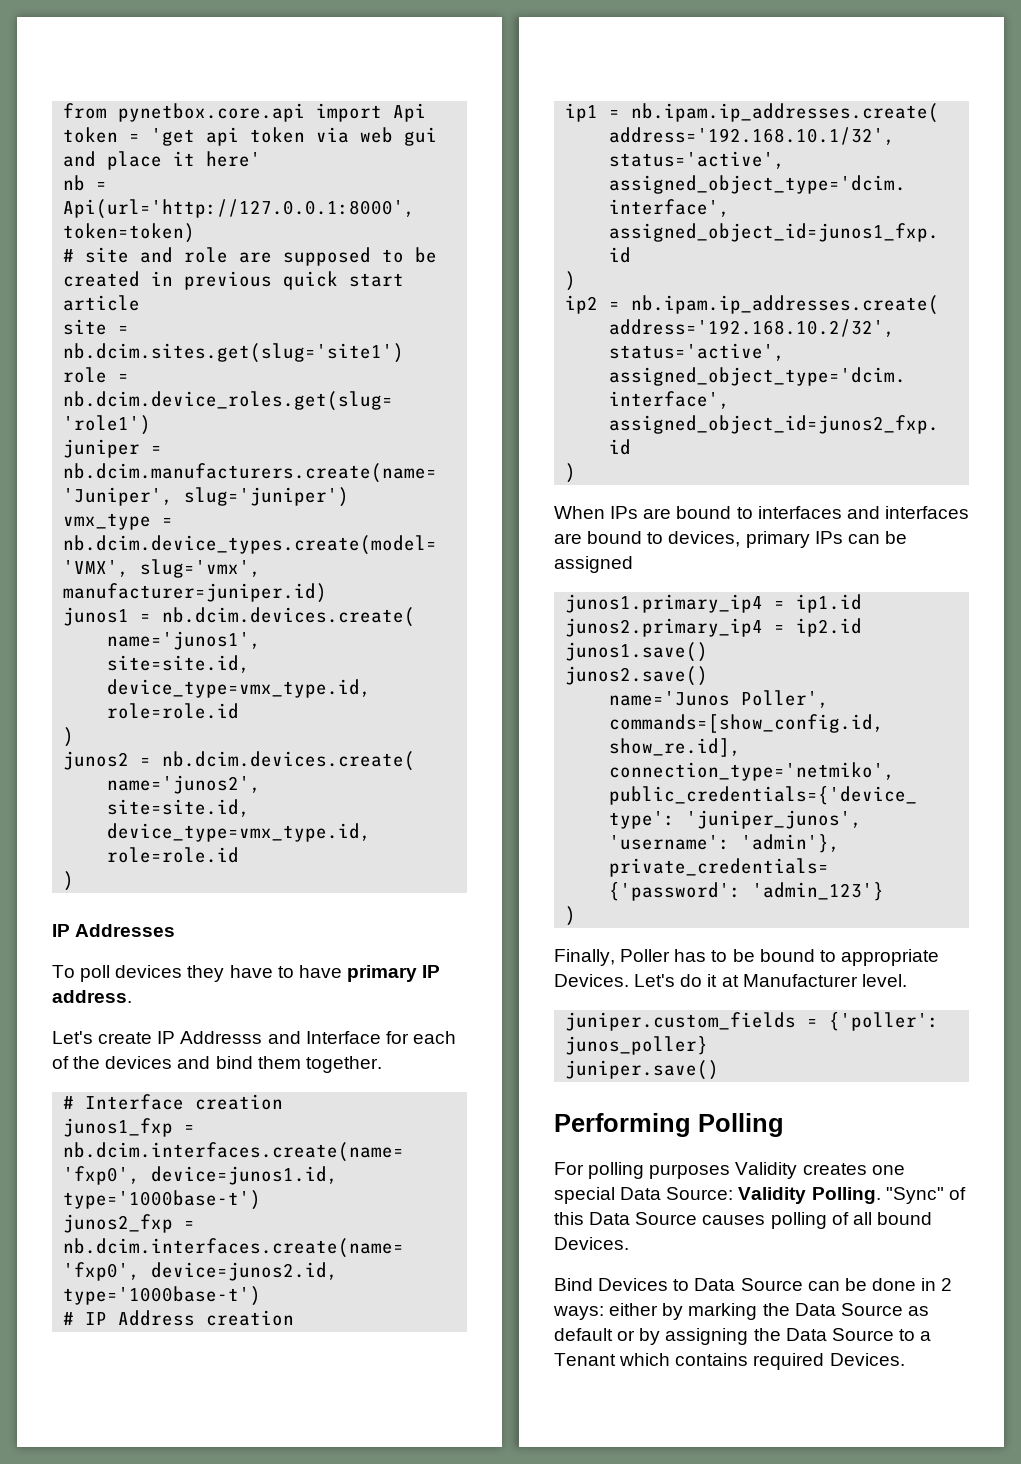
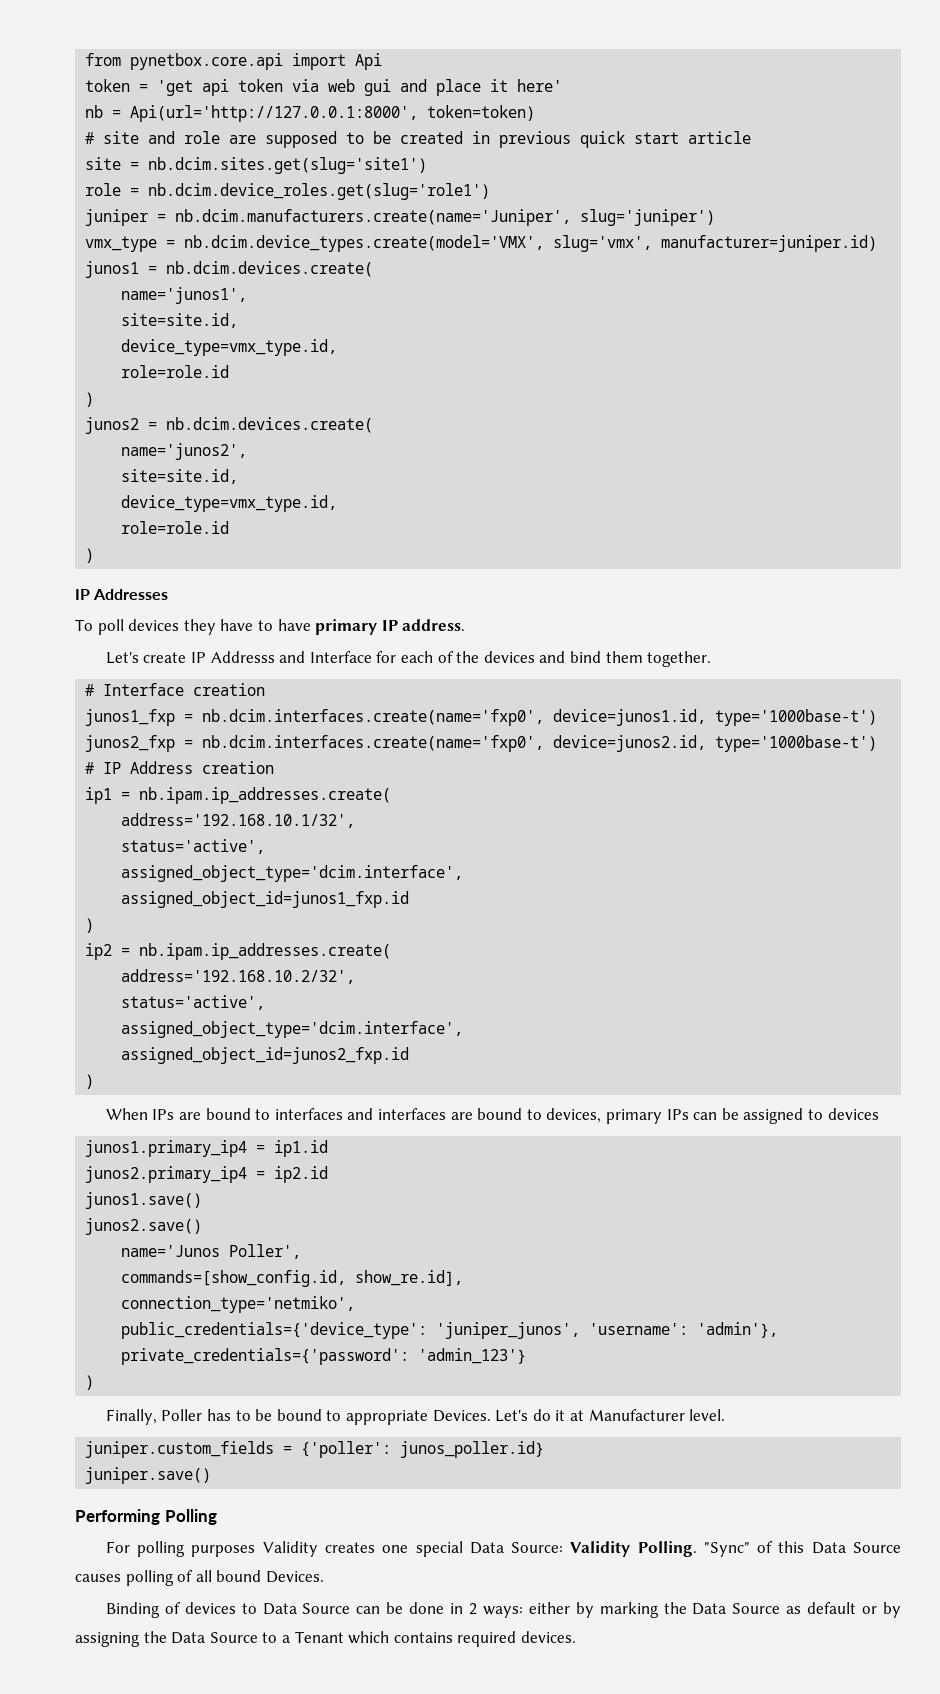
(633, 564) none -> [807,1108,879,1120] to devices
[565,1036,709,1055] junos_poller} -> [400,1441,545,1458] junos_poller.id}
[554,1278,669,1291] Bind Devices -> [105,1602,236,1618] Binding of devices
[829,1353,905,1366] Devices. -> [520,1631,576,1643] devices.

